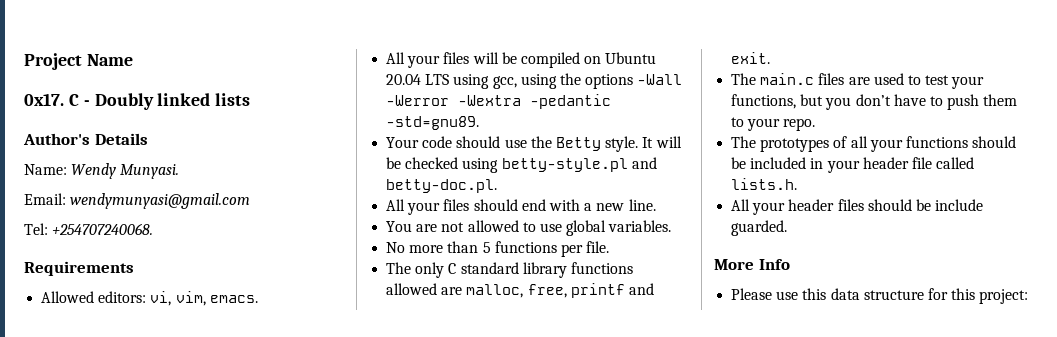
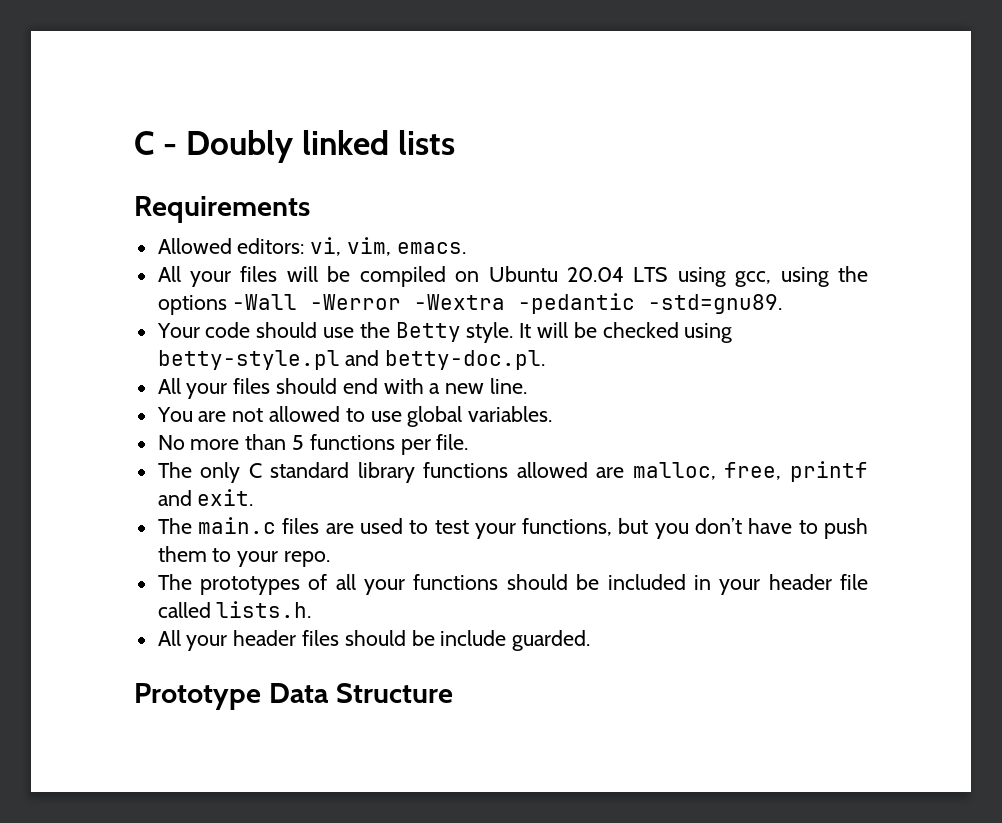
[24,53,133,70] [24,93,64,106] Project Name // 0x17. -> (134, 143) none
[23,133,148,145] [24,163,180,179] [24,193,251,209] [24,223,154,235] // Author's Details // Name: Wendy Munyasi. // Email: wendymunyasi@gmail.com // Tel: +254707240068. -> (456, 142) none
[714,259,790,270] [731,288,1029,304] More Info // Please use this data structure for this project: -> [134,683,453,710] Prototype Data Structure

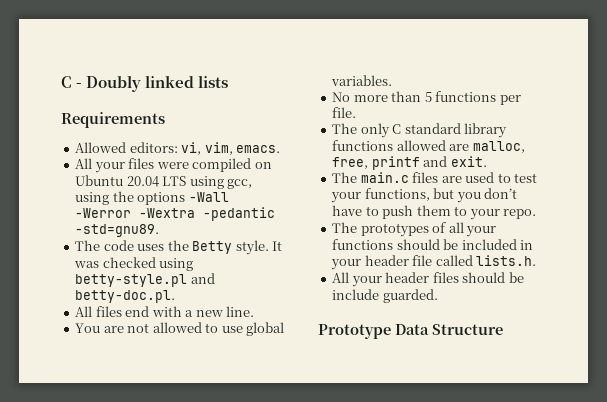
[286,266,351,282] will be -> [156,162,189,169] were
[156,322,355,338] Your code should use -> [75,240,165,251] The code uses
[537,322,597,338] will be -> [74,261,100,268] was
[186,378,338,399] your files should -> [95,306,122,317] files

